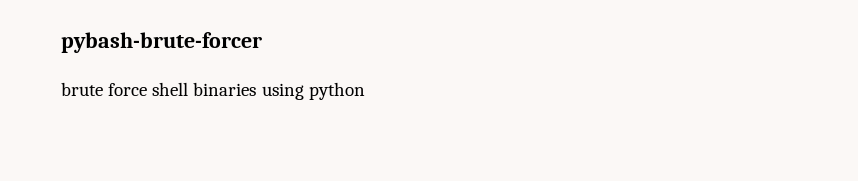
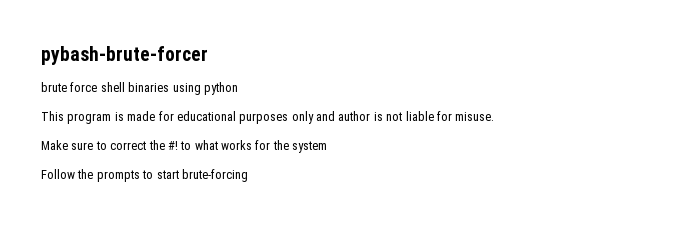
(365, 91) none -> [41,111,495,124] [41,140,328,153] [41,169,248,182] // This program is made for educational purposes only and author is not liable for misuse. // Make sure to correct the #! to what works for the system // Follow the prompts to start brute-forcing

